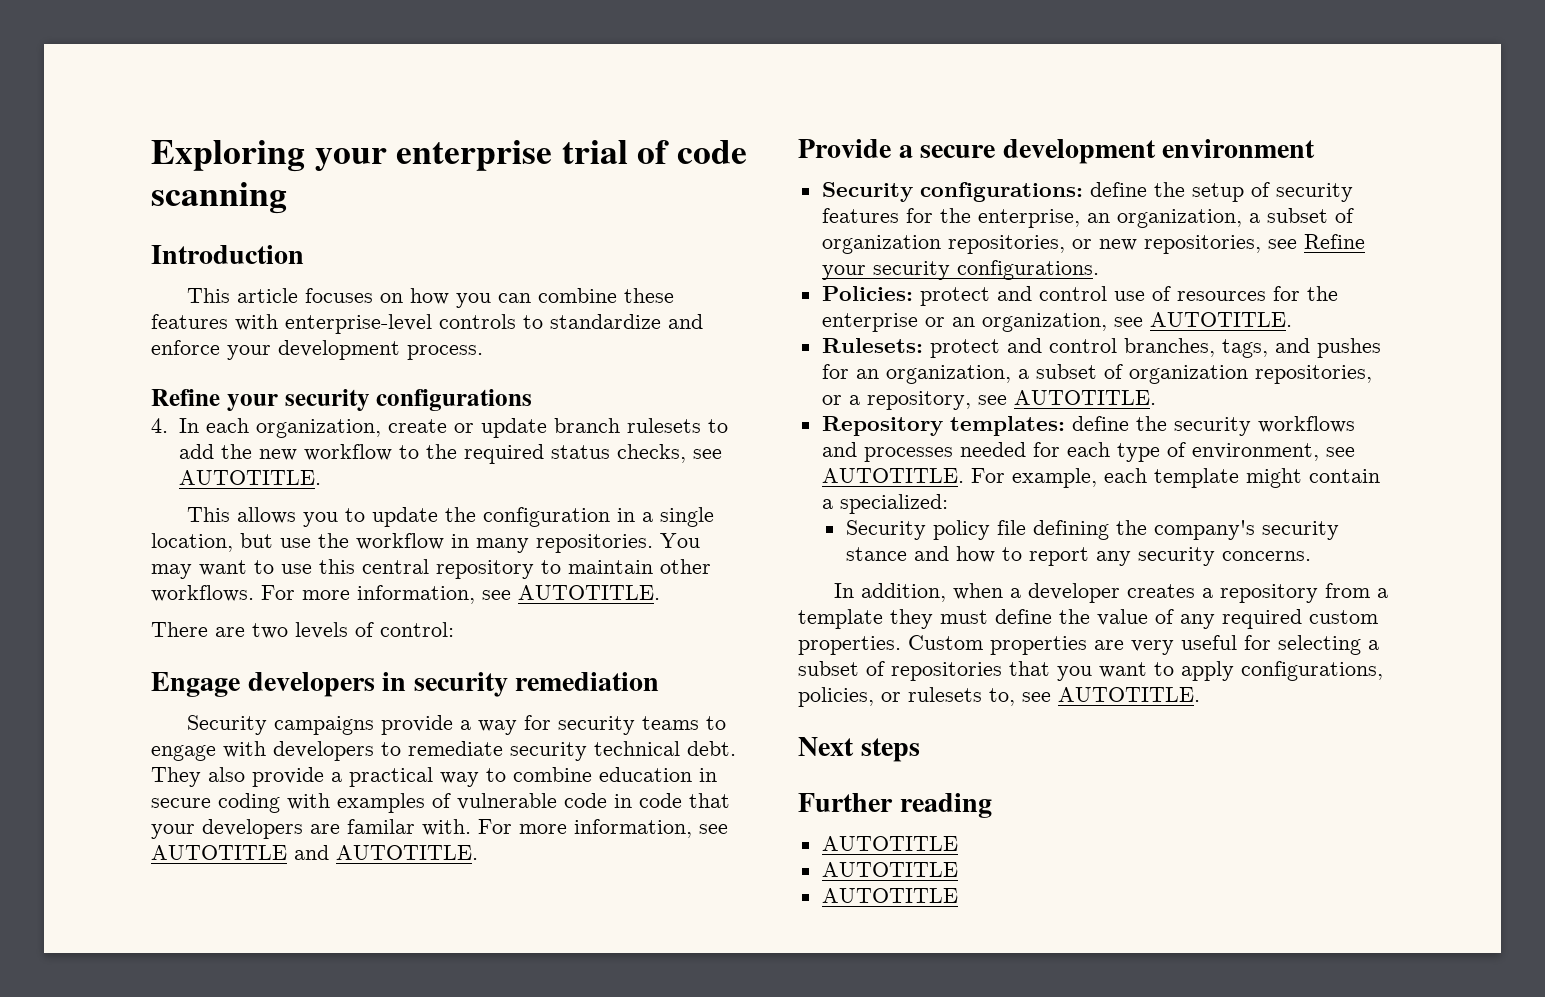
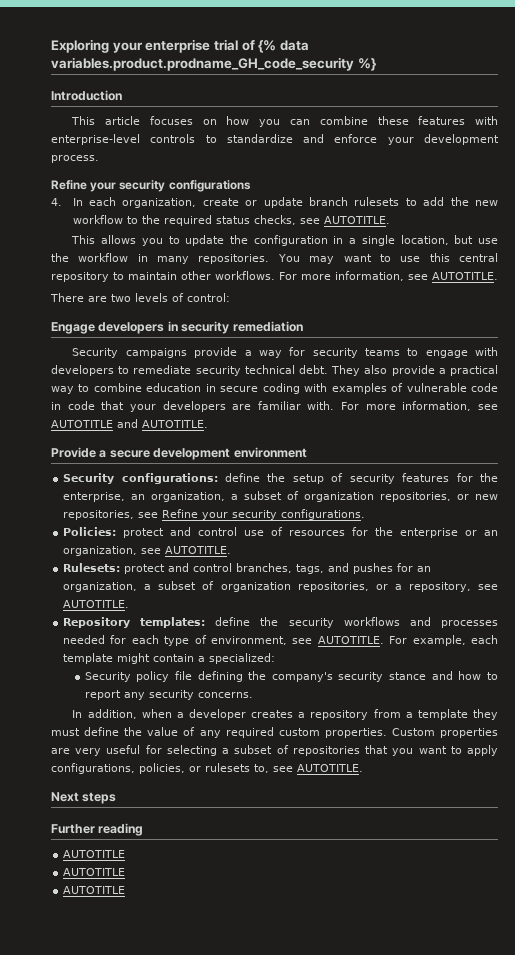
[676,140,747,164] [151,182,287,214] code scanning -> [258,40,309,53] [51,57,376,71] {% data variables.product.prodname_GH_code_security %}
[347,819,415,834] familar -> [257,401,301,410] familiar

